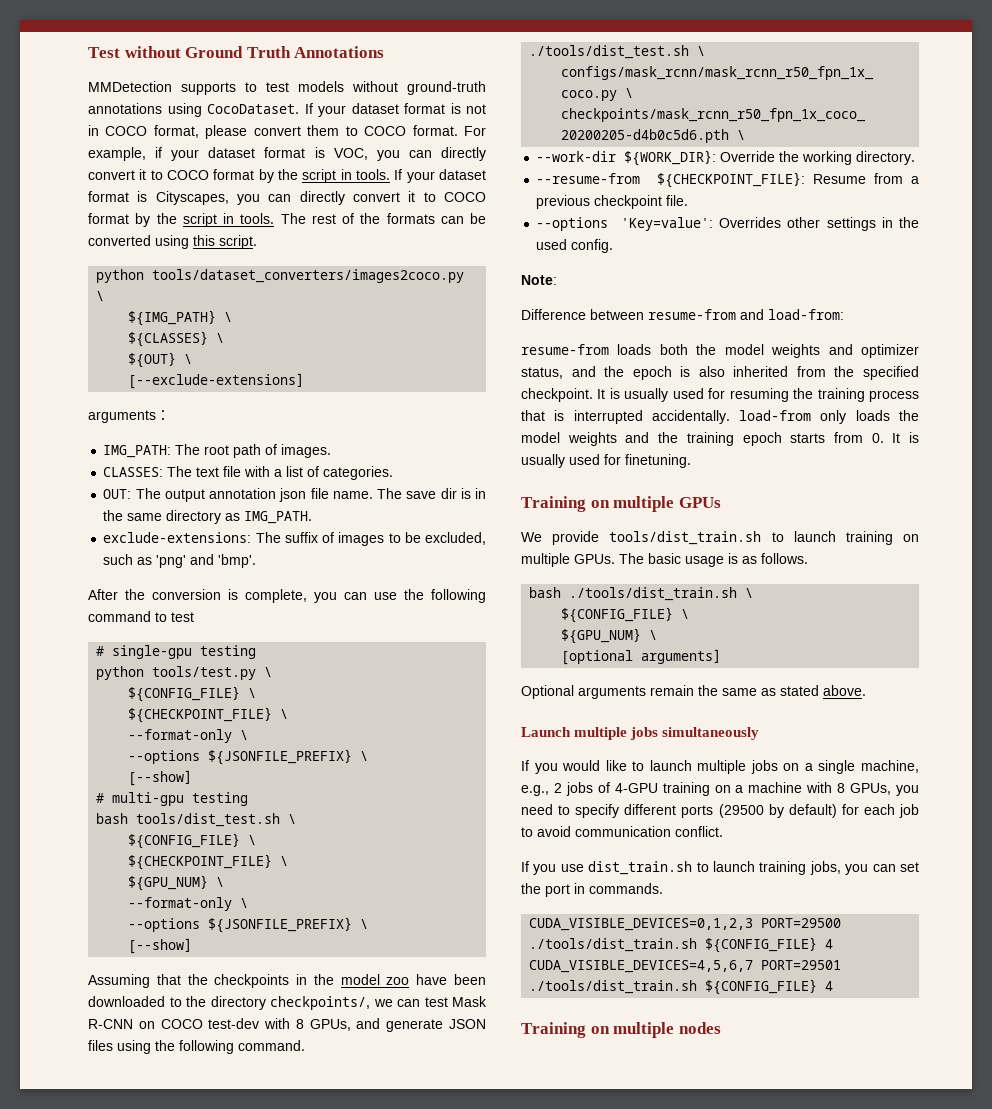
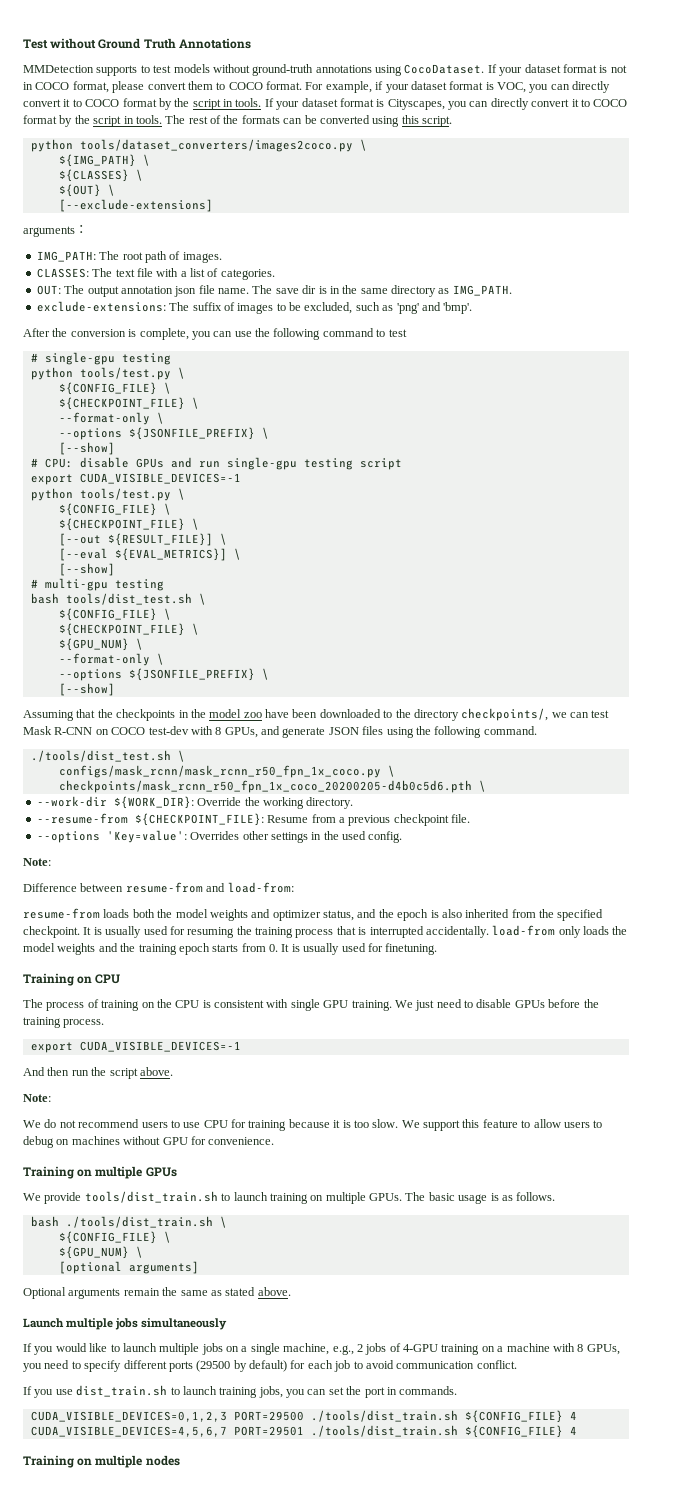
(193, 778) none -> [30,457,402,470] [30,473,241,485] [30,488,185,501] [58,503,171,516] [58,518,199,531] [58,533,227,546] [58,548,241,561] [58,563,115,576] // # CPU: disable GPUs and run single-gpu testing script // export CUDA_VISIBLE_DEVICES=-1 // python tools/test.py \ // ${CONFIG_FILE} \ // ${CHECKPOINT_FILE} \ // [--out ${RESULT_FILE}] \ // [--eval ${EVAL_METRICS}] \ // [--show]
(691, 461) none -> [23,973,121,986] [23,999,599,1011] [23,1017,105,1028] [30,1041,241,1053] [23,1067,173,1079] [23,1094,51,1102] [23,1119,603,1131] [23,1136,275,1148] // Training on CPU // The process of training on the CPU is consistent with single GPU training. We just need to disable GPUs before the training process. // export CUDA_VISIBLE_DEVICES=-1 // And then run the script above. // Note: // We do not recommend users to use CPU for training because it is too slow. We support this feature to allow users to debug on machines without GPU for convenience.

